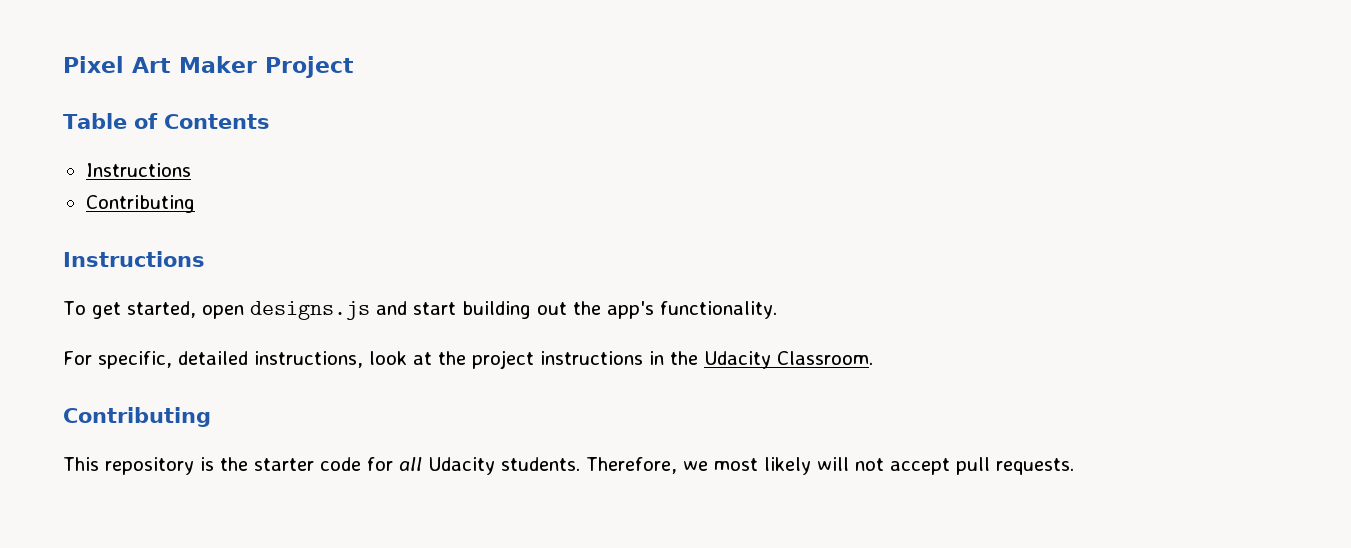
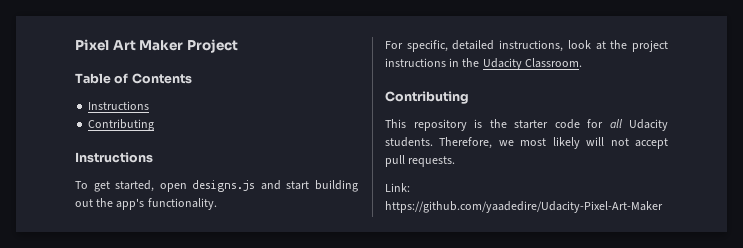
(1074, 466) none -> [385,183,410,192] [385,201,663,213] // Link: https://github.com/yaadedire/Udacity-Pixel-Art-Maker

